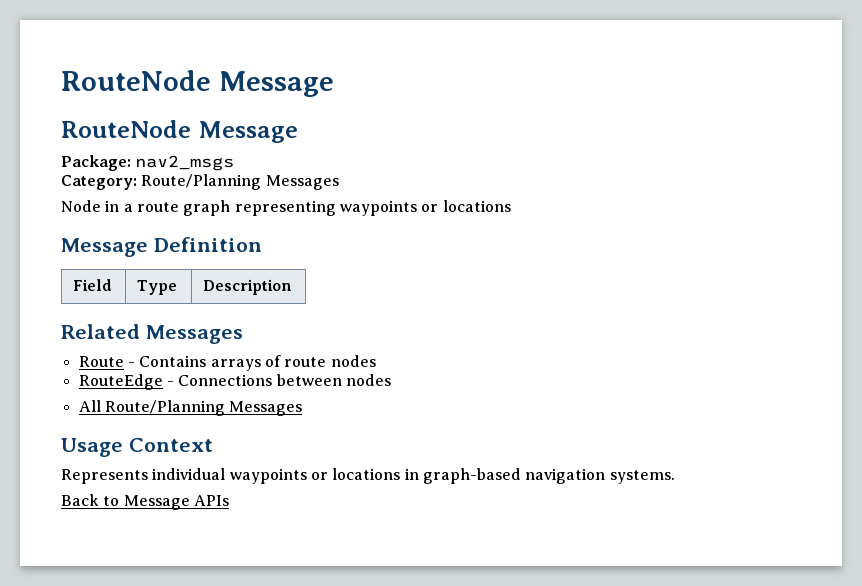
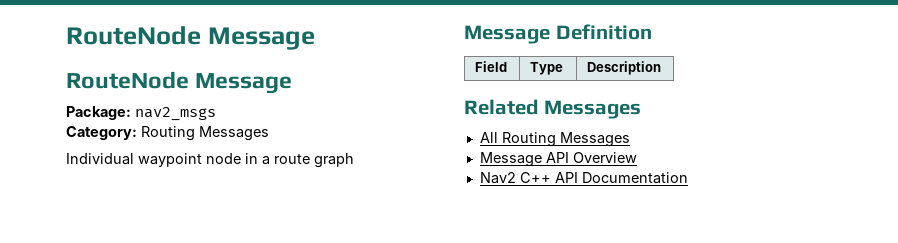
[141,174,339,190] [61,200,101,212] Route/Planning Messages // Node -> [141,126,269,141] [66,153,241,167] Routing Messages // Individual waypoint node
[234,200,511,216] representing waypoints or locations -> (354, 160) none
[78,355,376,371] [78,374,391,390] // Route - Contains arrays of route nodes // RouteEdge - Connections between nodes -> (641, 109) none
[104,400,303,416] [61,438,213,457] [61,468,675,484] [61,494,229,510] Route/Planning Messages // Usage Context // Represents individual waypoints or locations in graph-based navigation systems. // Back to Message APIs -> [501,132,630,147] [479,152,637,167] [479,172,688,184] Routing Messages // Message API Overview // Nav2 C++ API Documentation

